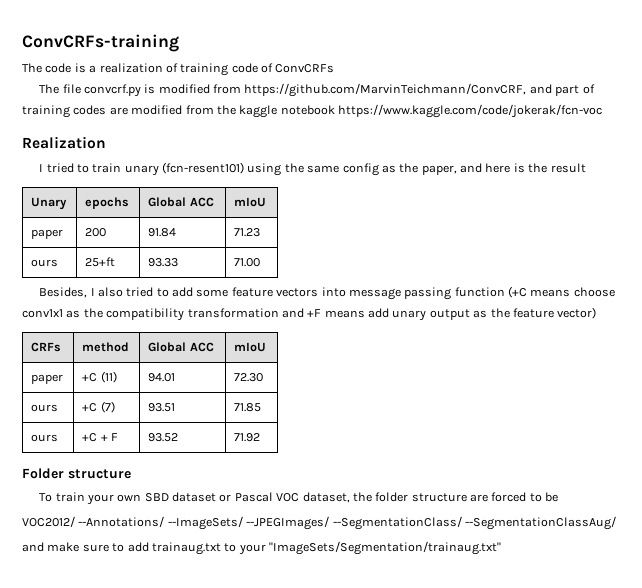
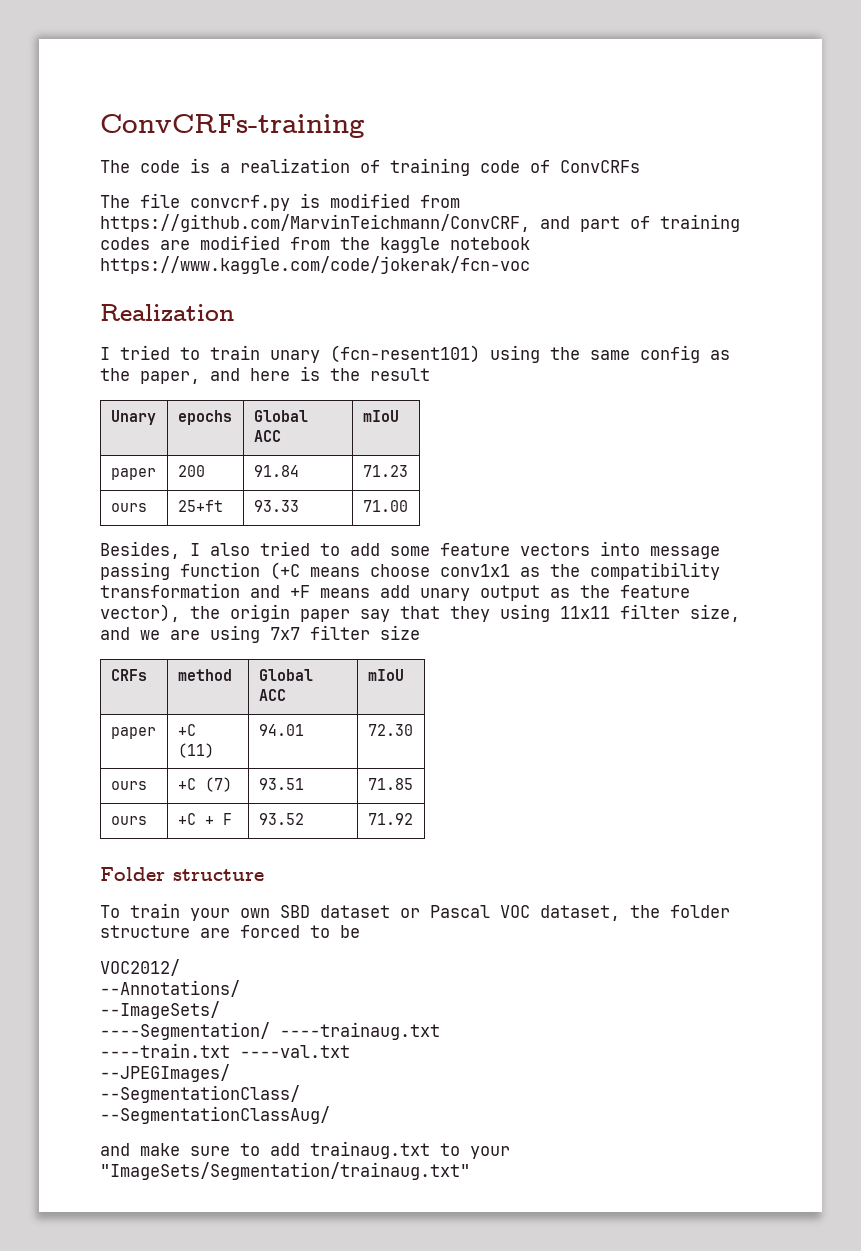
[557,307,597,319] vector) -> [100,604,740,622] [100,625,420,643] vector), the origin paper say that they using 11x11 filter size, and we are using 7x7 filter size
(75, 521) none -> (180, 967) //
(165, 521) none -> (240, 988) //
(243, 523) none -> [100,1022,440,1040] [100,1043,350,1058] // ----Segmentation/ ----trainaug.txt // ----train.txt ----val.txt //
(330, 523) none -> (230, 1073) //
(462, 523) none -> (300, 1094) //

